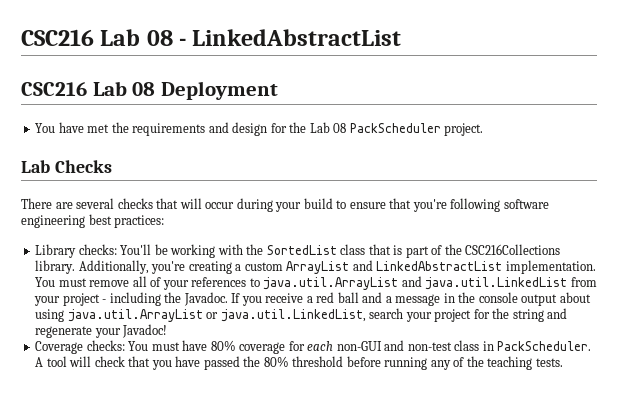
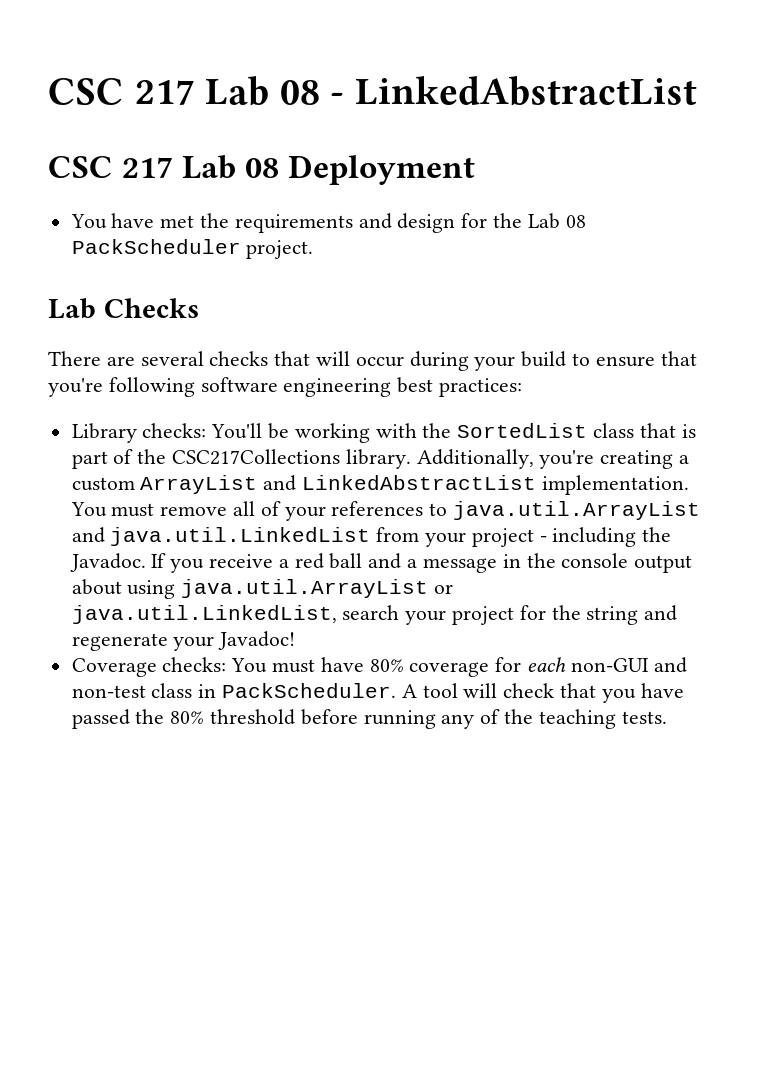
[21,29,94,46] CSC216 -> [48,78,195,105] CSC 217
[21,82,87,96] CSC216 -> [48,156,174,178] CSC 217
[465,244,561,255] CSC216Collections -> [172,449,341,465] CSC217Collections

